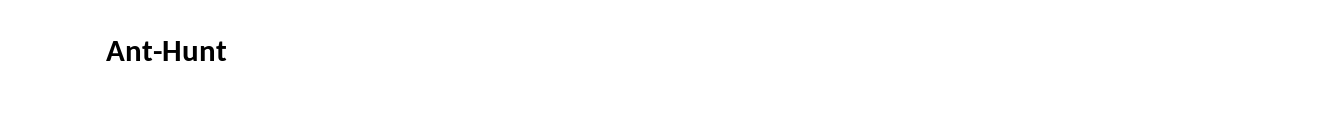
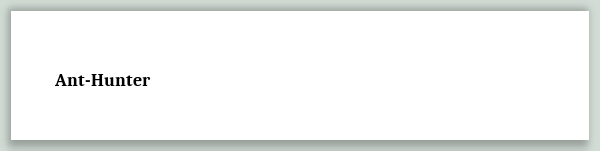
[106,41,227,61] Ant-Hunt -> [54,74,151,86] Ant-Hunter

